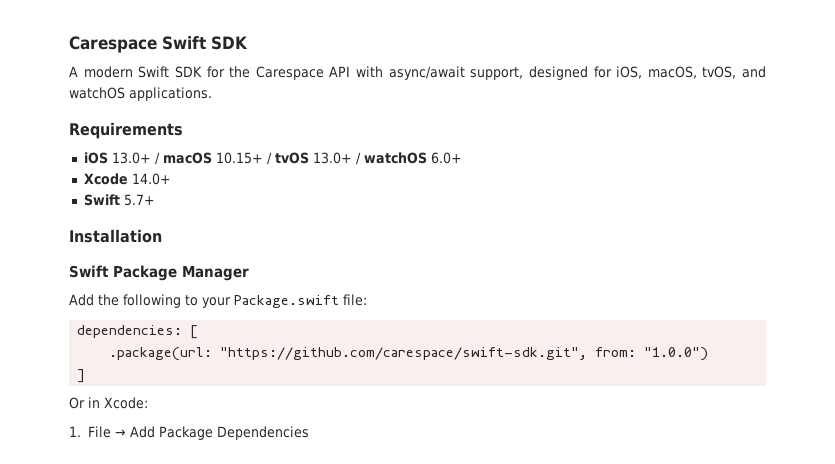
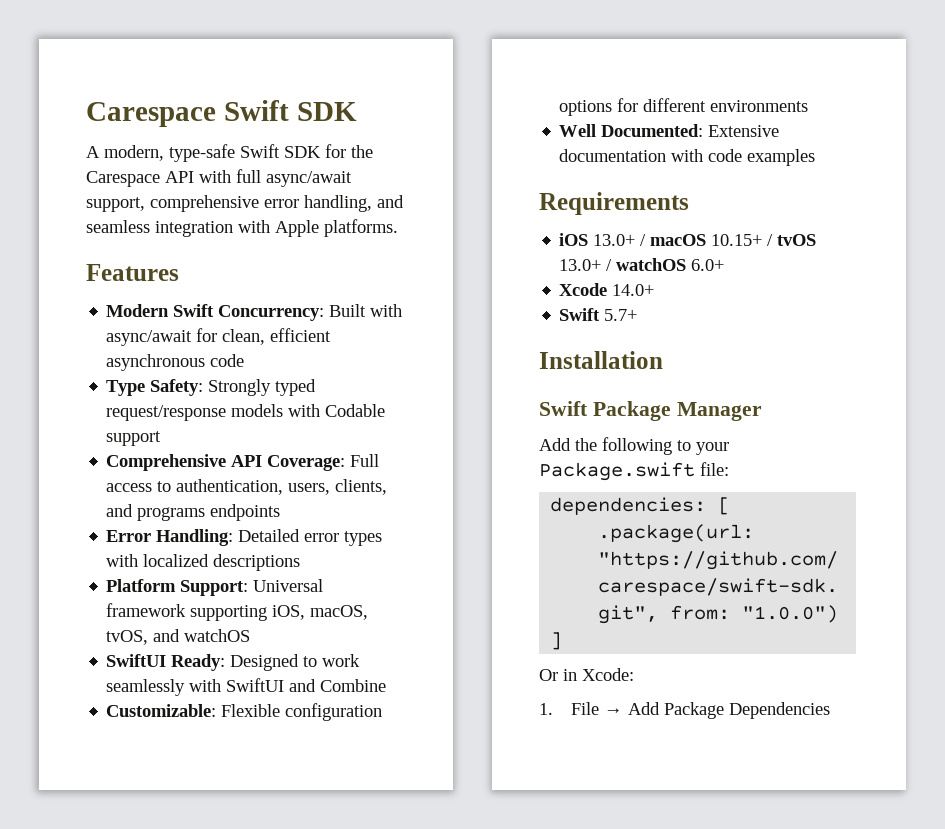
[83,66,133,78] modern -> [104,144,235,162] modern, type-safe
(383, 71) none -> [236,169,261,183] full
[528,66,612,80] designed for -> [150,195,404,212] [86,219,398,237] [86,264,179,281] [106,304,403,321] [106,328,332,346] [106,354,245,371] [106,379,317,396] [106,404,386,421] [106,431,162,446] [106,454,380,471] [106,479,388,495] [106,504,281,521] [106,529,383,546] [106,554,301,571] [106,579,324,596] [106,603,268,621] comprehensive error handling, and seamless integration with Apple platforms. // Features // Modern Swift Concurrency: Built with async/await for clean, efficient asynchronous code // Type Safety: Strongly typed request/response models with Codable support // Comprehensive API Coverage: Full access to authentication, users, clients, and programs endpoints // Error Handling: Detailed error types with localized descriptions // Platform Support: Universal framework supporting
[129,87,212,101] applications. -> [106,654,361,671] [106,678,387,696] [106,703,383,721] [559,98,809,116] [559,124,780,137] [559,149,816,166] // SwiftUI Ready: Designed to work seamlessly with SwiftUI and Combine // Customizable: Flexible configuration options for different environments // Well Documented: Extensive documentation with code examples

